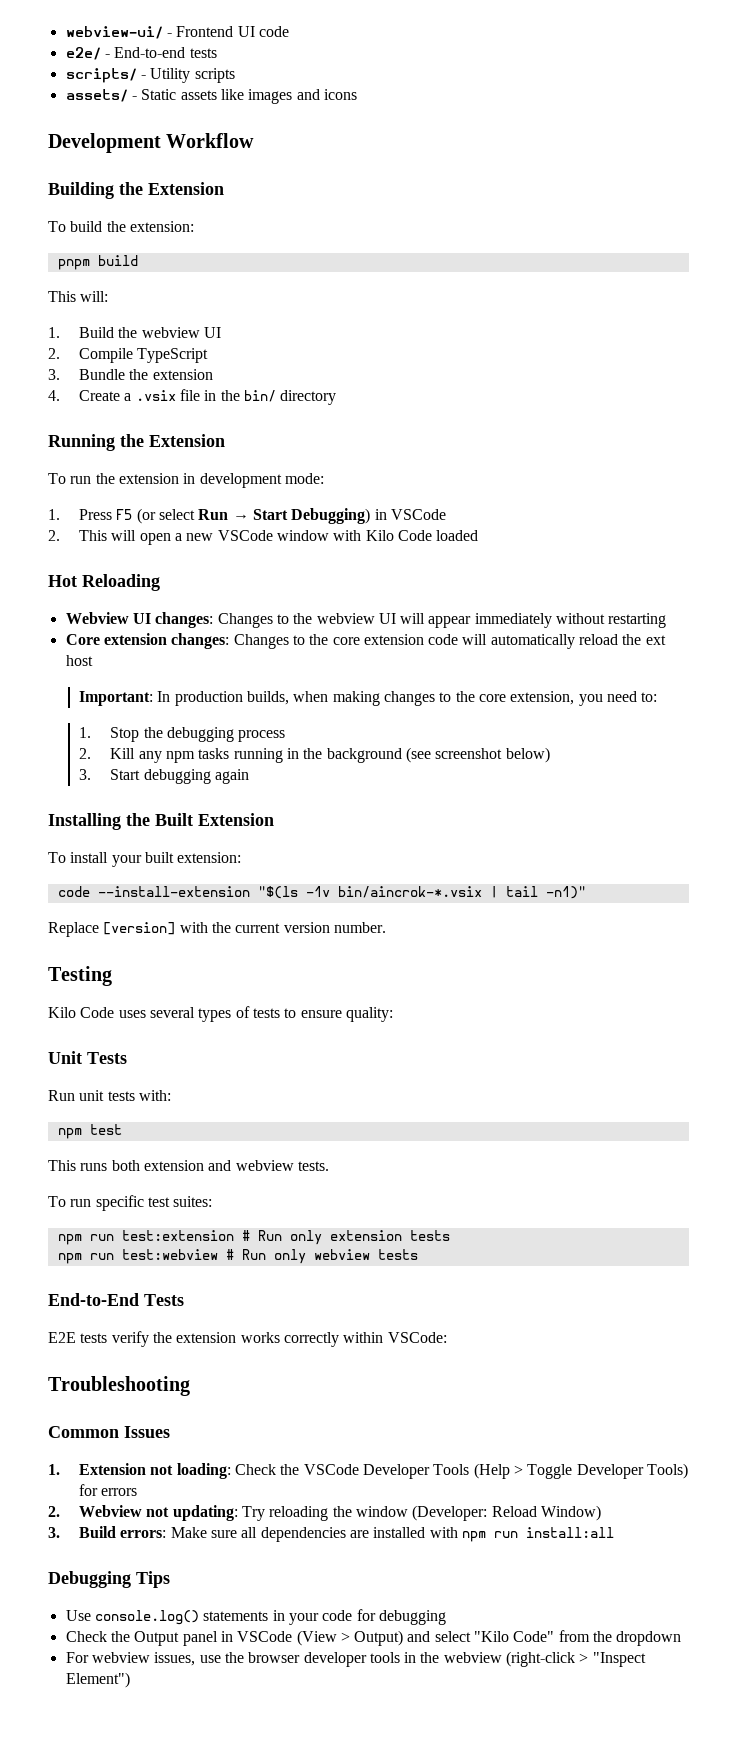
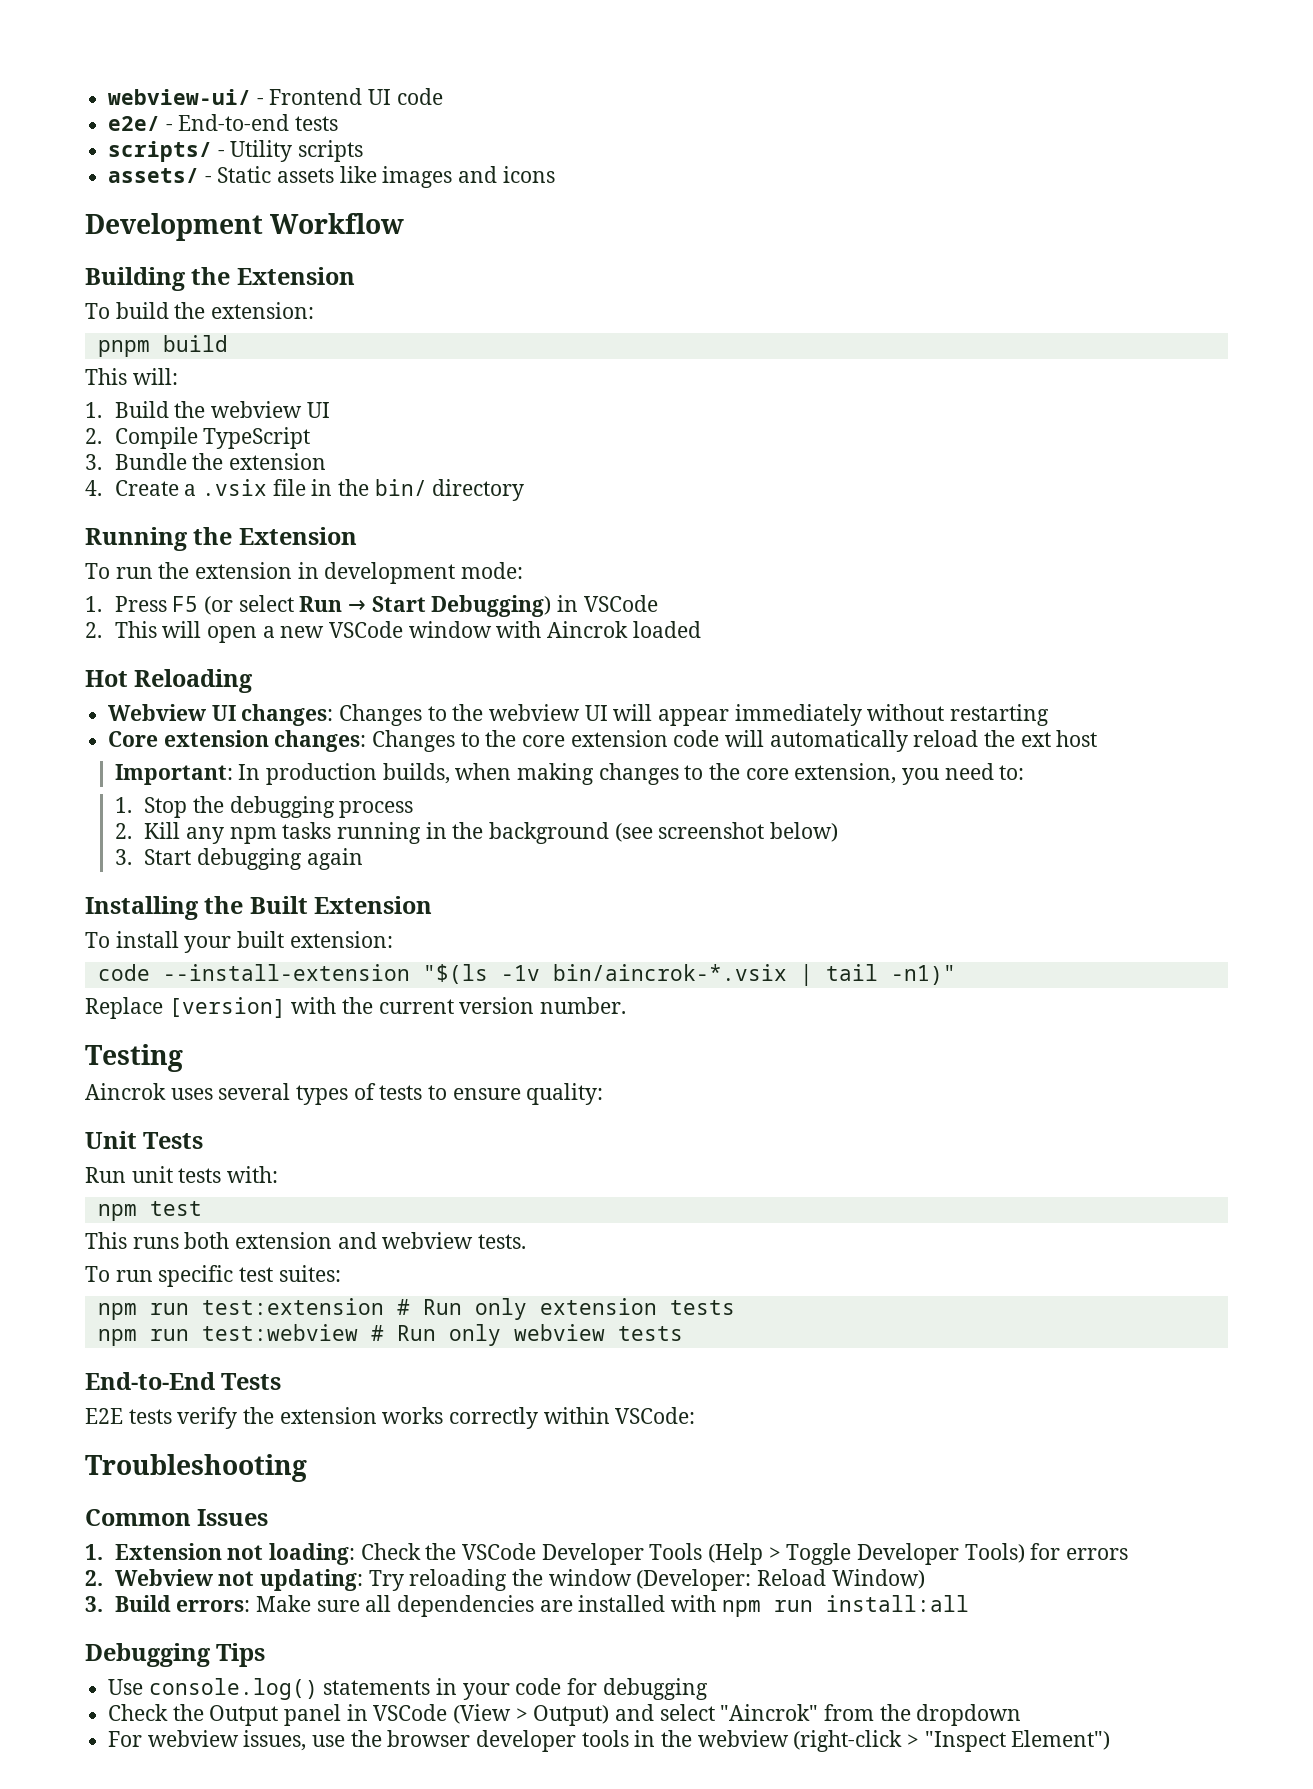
[365,530,433,541] Kilo Code -> [547,621,629,638] Aincrok
[48,1007,115,1018] Kilo Code -> [85,1083,166,1100] Aincrok
[474,1631,555,1642] "Kilo Code" -> [720,1704,819,1721] "Aincrok"

